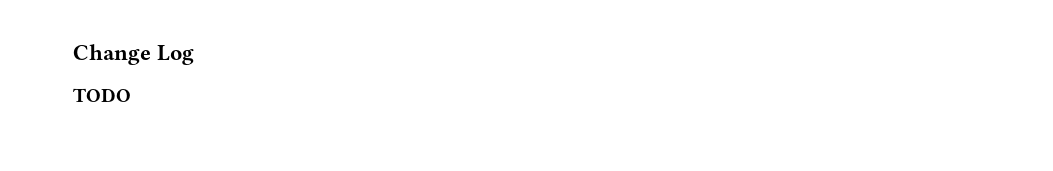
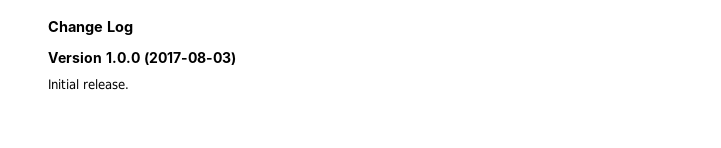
[73,88,131,102] TODO -> [48,51,236,65] [48,79,129,90] Version 1.0.0 (2017-08-03) // Initial release.

